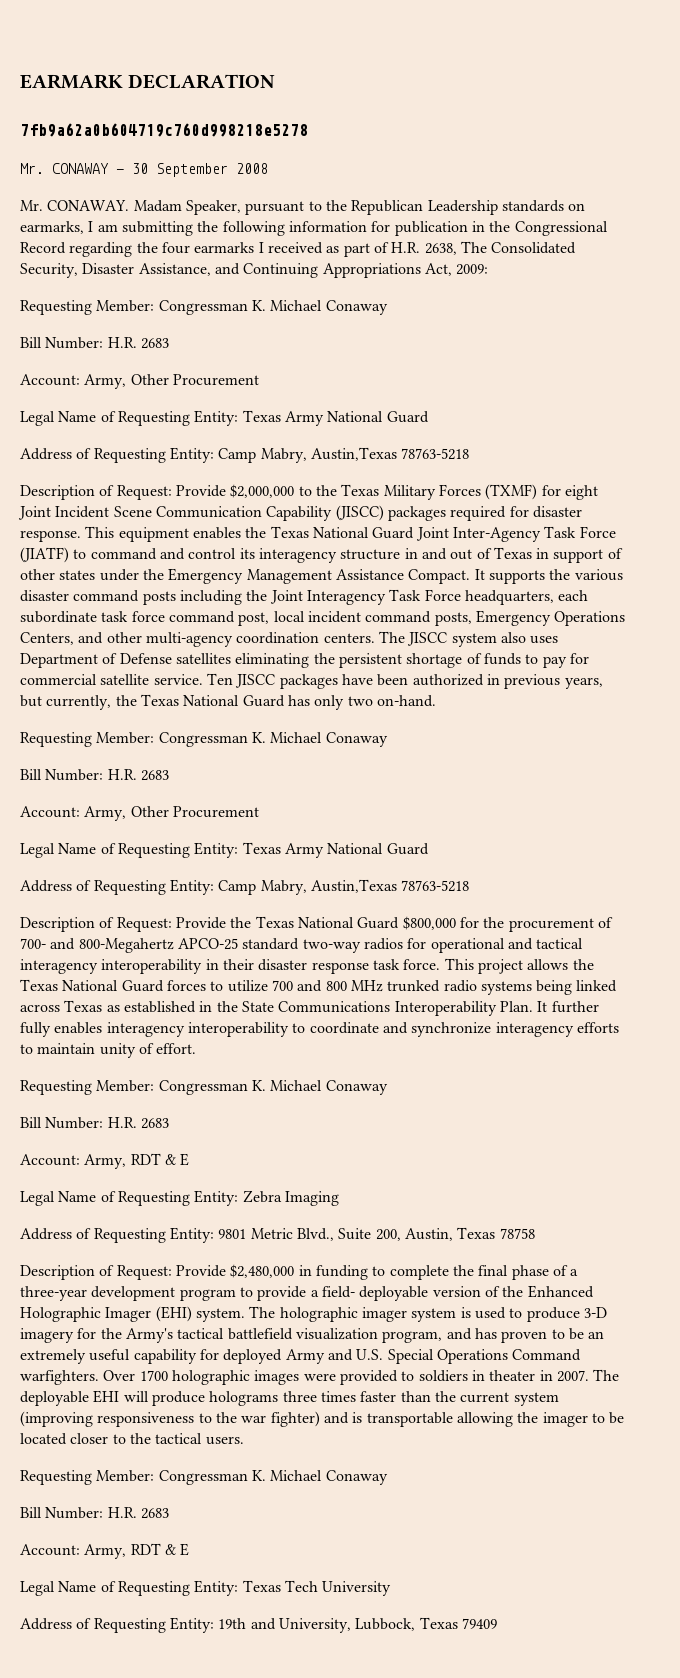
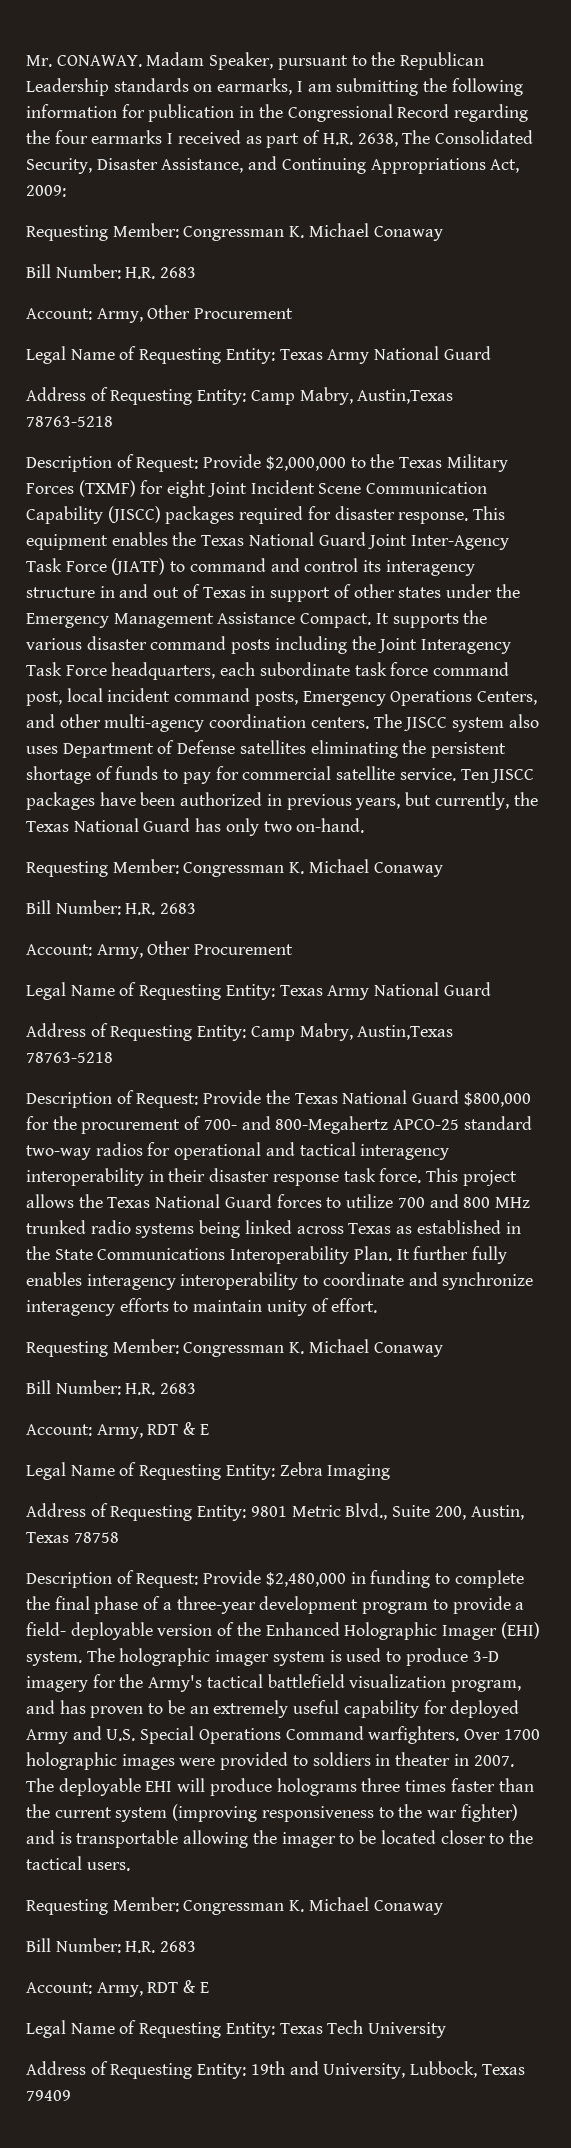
[20,74,276,89] [20,123,308,137] [20,163,268,177] EARMARK DECLARATION // 7fb9a62a0b604719c760d998218e5278 // Mr. CONAWAY — 30 September 2008 // -> (26, 61) none

